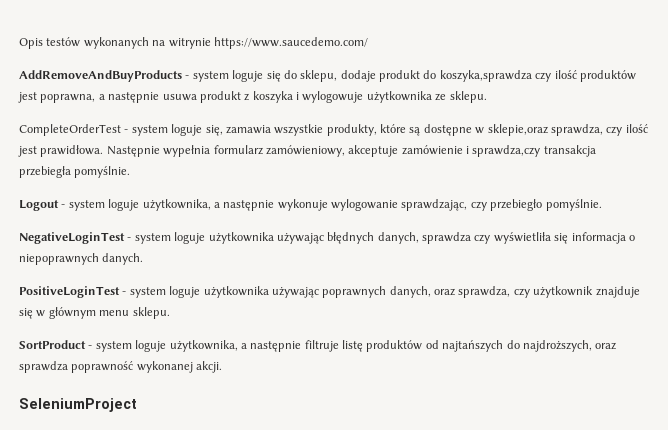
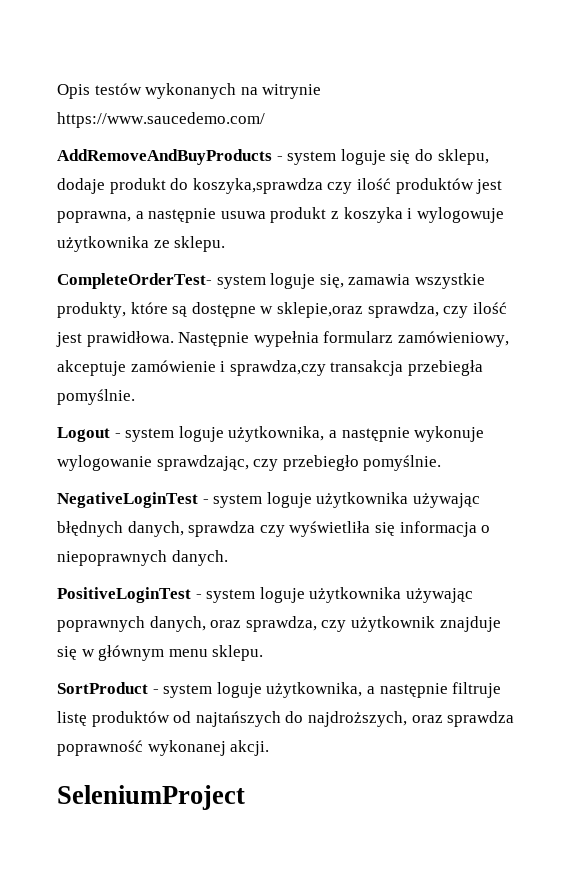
[19,124,129,136] CompleteOrderTest - -> [57,273,212,289] CompleteOrderTest-

